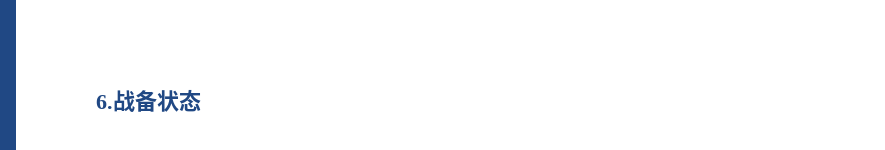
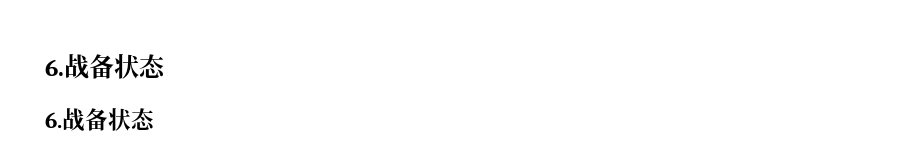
[96,89,201,113] 6.战备状态 -> [45,53,166,80] [45,108,155,132] 6.战备状态 // 6.战备状态

